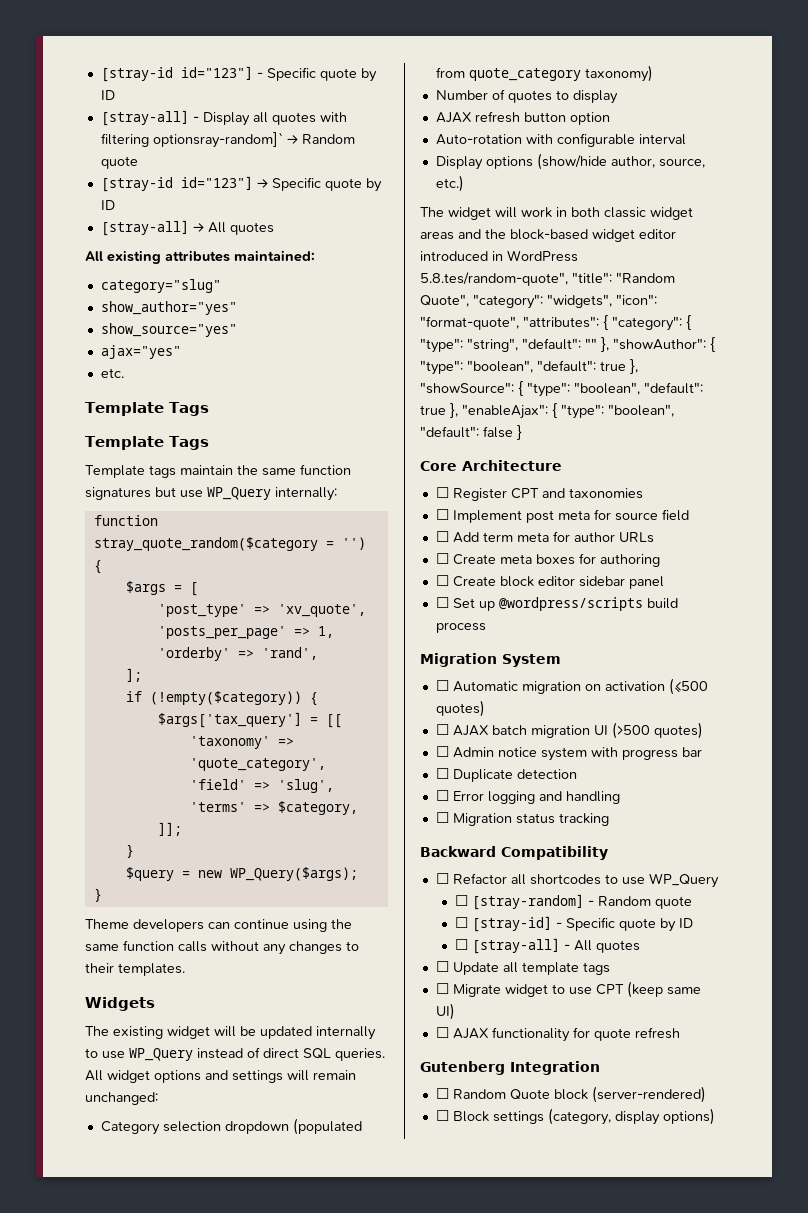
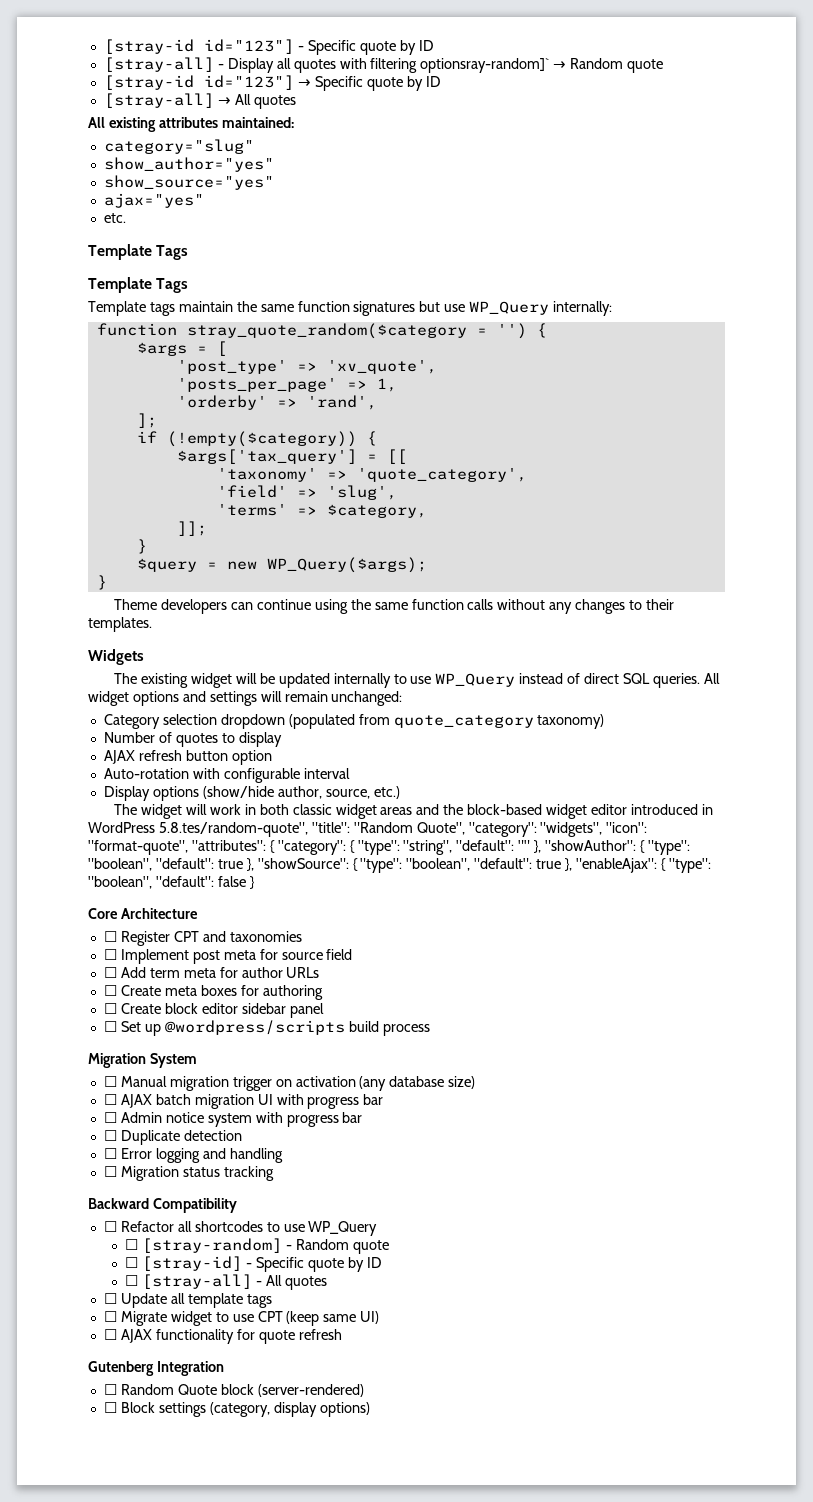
[452,678,708,695] [435,700,485,717] Automatic migration on activation (≤500 quotes) -> [120,1076,476,1091] Manual migration trigger on activation (any database size)
[611,722,703,739] (>500 quotes) -> [276,1094,384,1109] with progress bar

